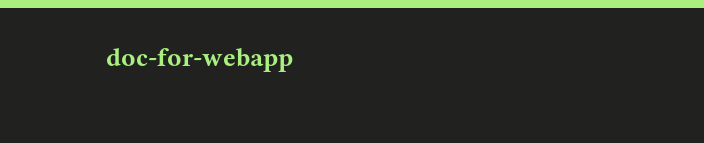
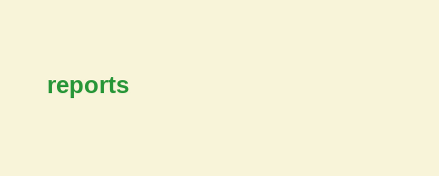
[106,48,293,72] doc-for-webapp -> [46,77,130,99] reports

